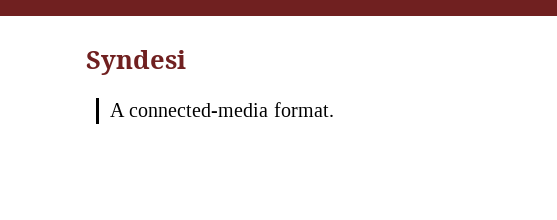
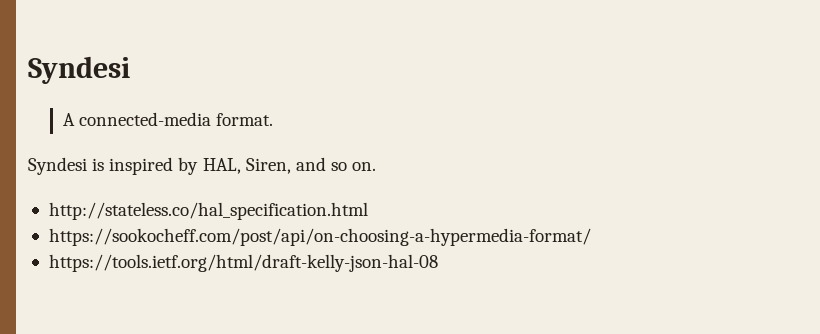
(334, 109) none -> [28,157,377,175] [48,202,368,220] [48,228,591,246] [48,254,438,272] // Syndesi is inspired by HAL, Siren, and so on. // http://stateless.co/hal_specification.html // https://sookocheff.com/post/api/on-choosing-a-hypermedia-format/ // https://tools.ietf.org/html/draft-kelly-json-hal-08

